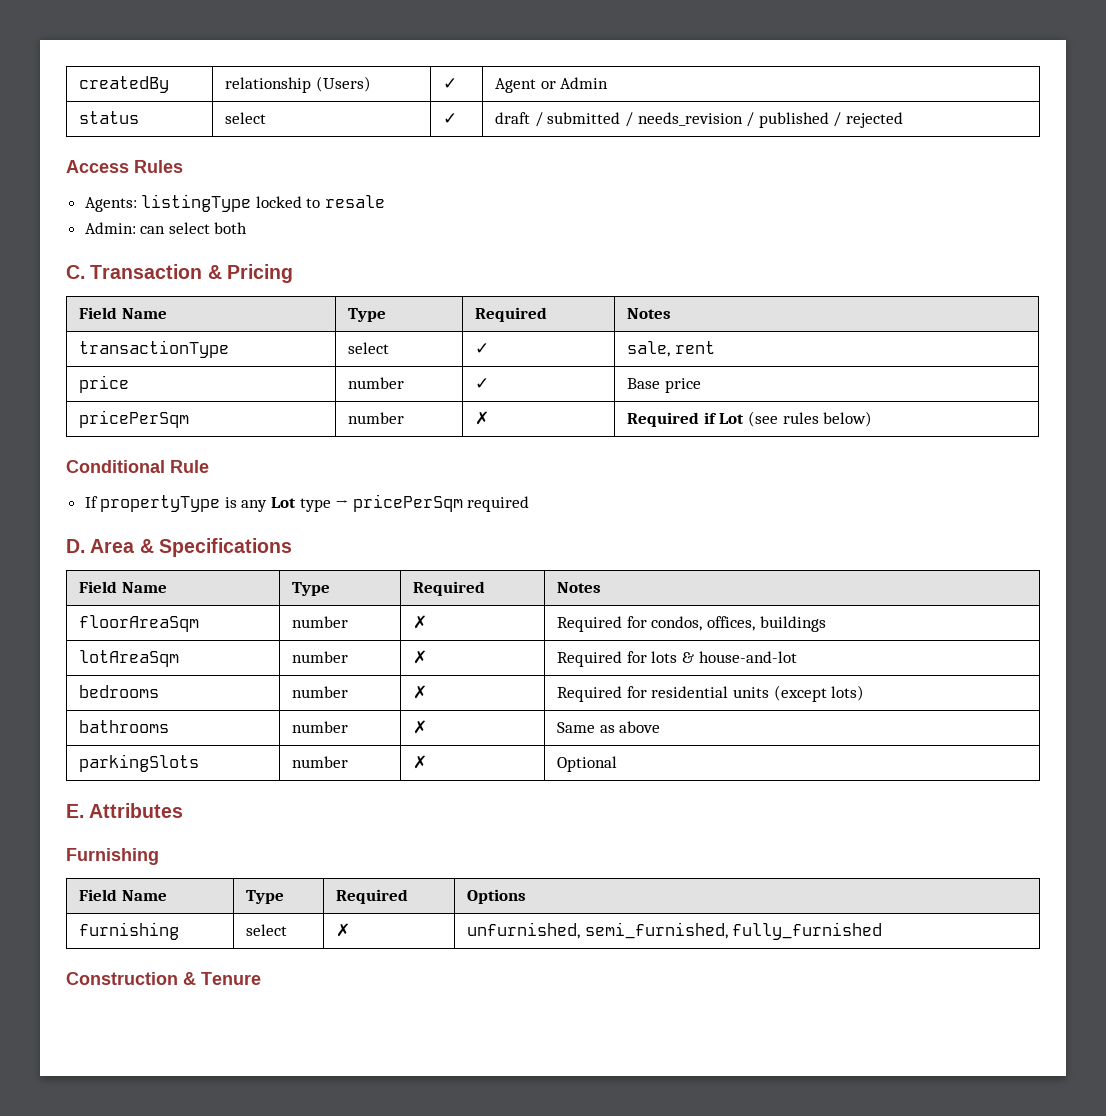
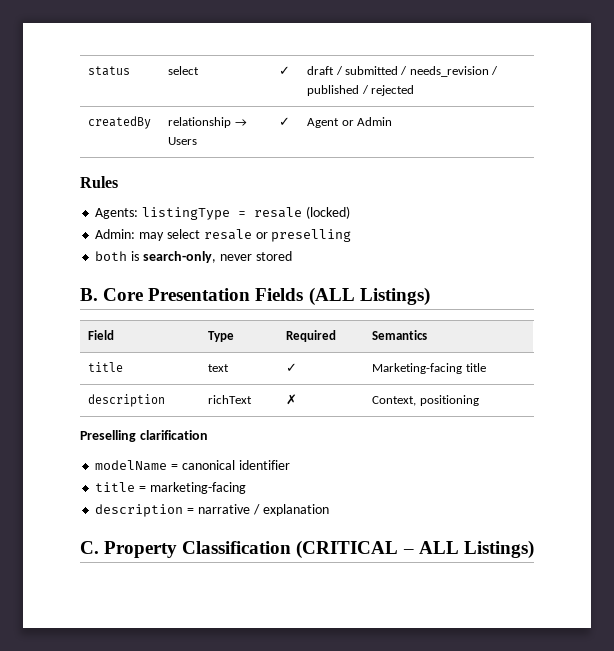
[79,76,170,93] [225,76,371,93] [443,78,458,89] [495,77,609,93] createdBy | relationship (Users) | ✓ | Agent or Admin // -> (88, 71) none
[66,160,129,173] // Access -> [88,116,152,129] [168,117,247,128] [168,137,198,145] [279,117,291,126] [307,117,393,128] // createdBy | relationship → Users | ✓ | Agent or Admin //
[255,195,386,208] locked to resale -> [238,206,350,219] = resale (locked)
[140,222,248,234] [66,264,293,283] [79,307,167,319] [348,308,387,322] [475,307,548,322] [627,308,672,319] [79,340,230,358] [348,342,390,354] [475,343,490,354] [627,341,715,357] [79,375,130,393] [348,377,405,389] [475,378,490,389] [627,378,701,393] [79,410,190,428] [348,412,405,424] [475,411,490,425] [627,411,873,427] [66,460,209,473] [84,494,530,512] [66,538,292,557] [79,581,167,593] [292,582,331,596] [413,581,486,596] [557,582,602,593] [79,615,200,632] [292,616,349,628] [413,615,428,629] [557,616,826,632] [79,650,180,667] [292,651,349,663] [413,650,428,664] [557,651,797,667] [79,685,160,698] [292,686,349,698] [413,685,428,699] [557,685,865,702] [79,720,170,733] [292,721,349,733] [413,720,428,734] [557,721,661,733] [79,754,200,772] [292,756,349,768] [413,755,428,769] [557,756,618,772] [66,803,184,818] [66,848,159,865] [79,889,167,901] [246,890,285,904] [336,889,409,904] [467,889,527,904] [79,922,180,940] [246,924,288,936] [336,923,351,937] [467,922,883,940] [66,972,261,985] can select both // C. Transaction & Pricing // Field Name | Type | Required | Notes // transactionType | select | ✓ | sale, rent // price | number | ✓ | Base price // pricePerSqm | number | ✗ | Required if Lot (see rules below) // Conditional Rule // If propertyType is any Lot type → pricePerSqm required // D. Area & Specifications // Field Name | Type | Required | Notes // floorAreaSqm | number | ✗ | Required for condos, offices, buildings // lotAreaSqm | number | ✗ | Required for lots & house-and-lot // bedrooms | number | ✗ | Required for residential units (except lots) // bathrooms | number | ✗ | Same as above // parkingSlots | number | ✗ | Optional // E. Attributes // Furnishing // Field Name | Type | Required | Options // furnishing | select | ✗ | unfurnished, semi_furnished, fully_furnished // Construction & Tenure -> [139,229,352,242] [95,251,292,263] [80,287,430,306] [88,330,115,340] [208,331,235,342] [286,330,337,342] [372,330,428,340] [88,362,124,372] [208,364,230,372] [286,363,298,372] [372,363,486,374] [88,394,166,407] [208,395,253,404] [286,394,298,405] [372,395,479,406] [80,430,208,442] [95,460,290,471] [95,482,246,494] [95,504,329,517] [80,540,534,559] may select resale or preselling // both is search-only, never stored // B. Core Presentation Fields (ALL Listings) // Field | Type | Required | Semantics // title | text | ✓ | Marketing-facing title // description | richText | ✗ | Context, positioning // Preselling clarification // modelName = canonical identifier // title = marketing-facing // description = narrative / explanation // C. Property Classification (CRITICAL – ALL Listings)

